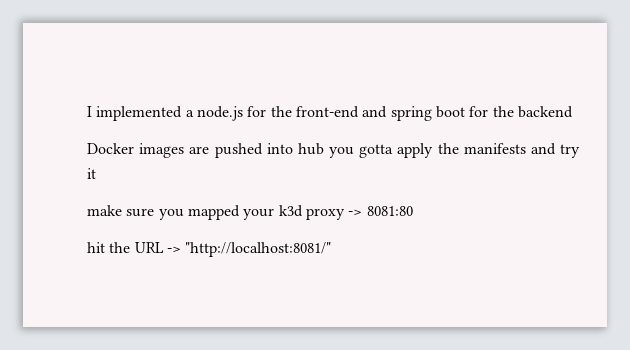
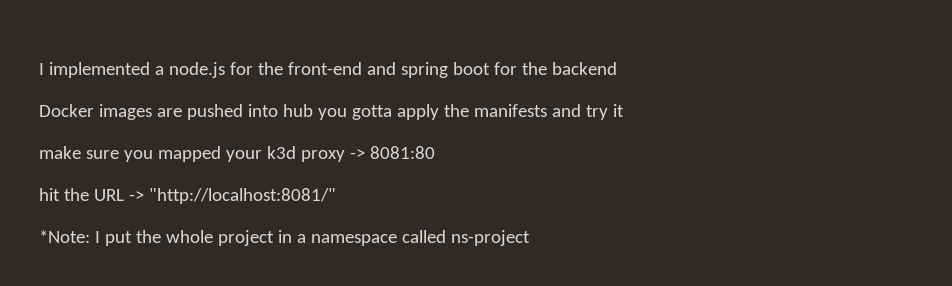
(332, 249) none -> [39,230,530,246] // *Note: I put the whole project in a namespace called ns-project

